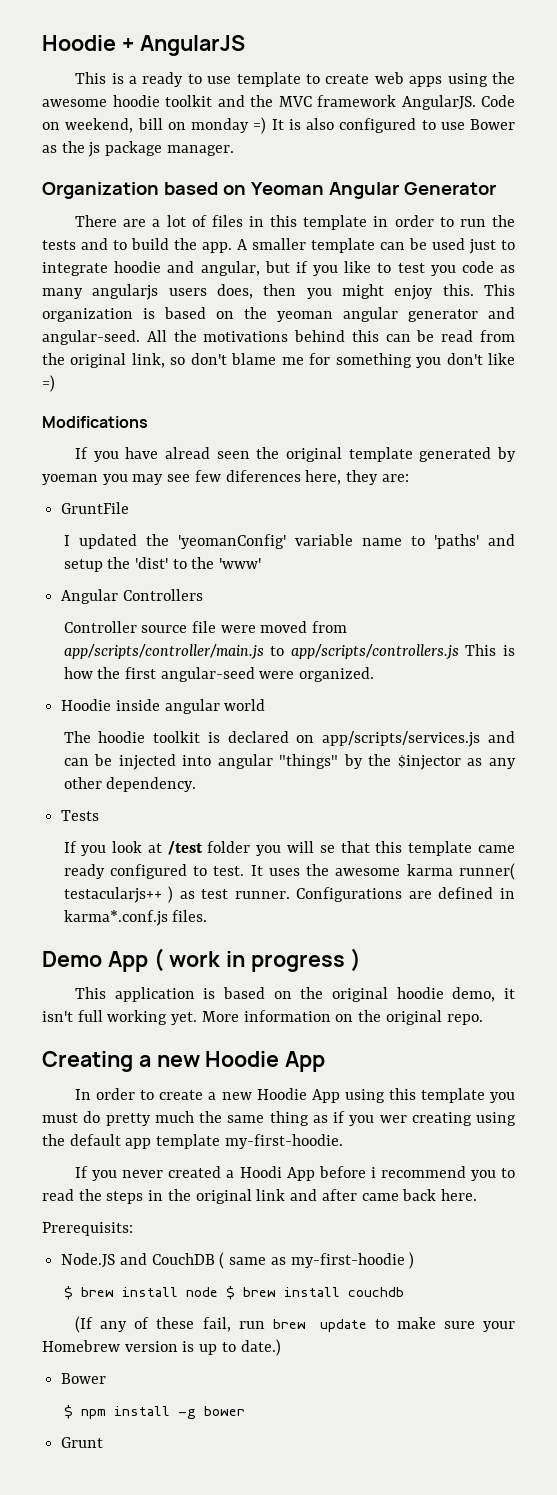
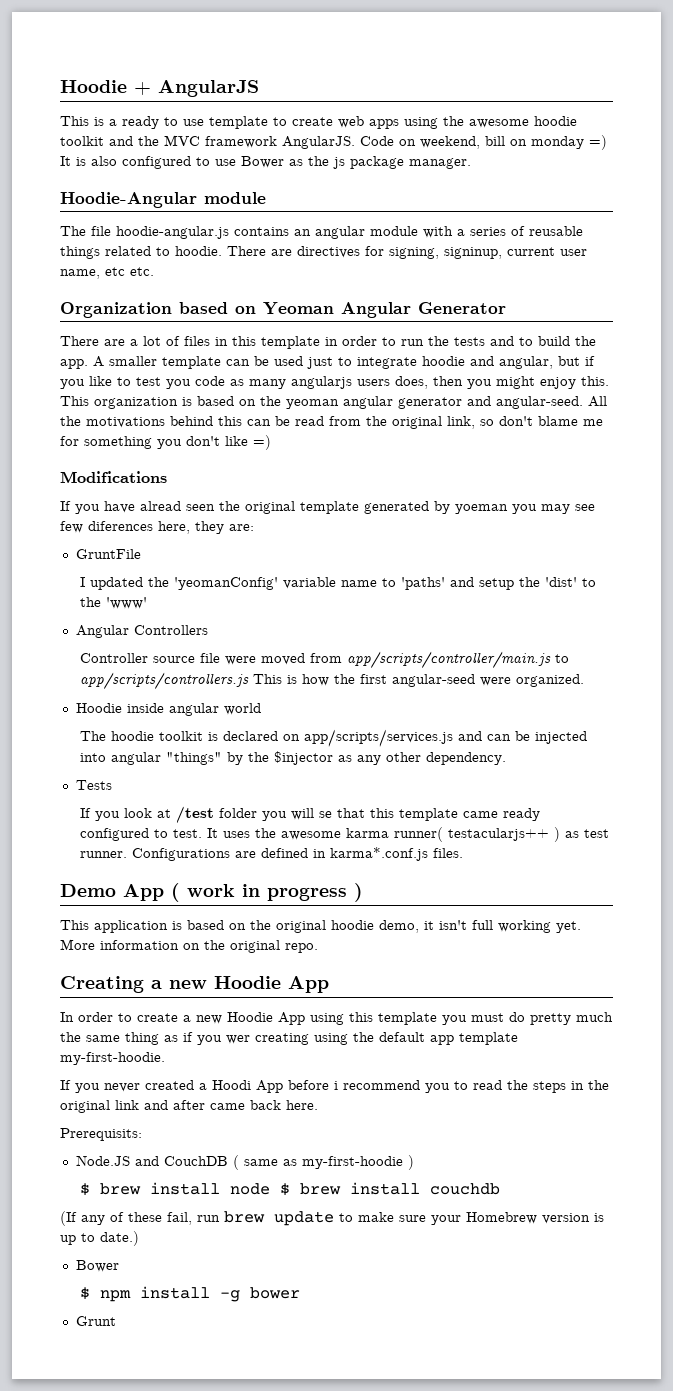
(234, 150) none -> [60,192,266,208] [60,226,583,239] [60,246,587,259] [60,267,154,279] // Hoodie-Angular module // The file hoodie-angular.js contains an angular module with a series of reusable things related to hoodie. There are directives for signing, signinup, current user name, etc etc.

